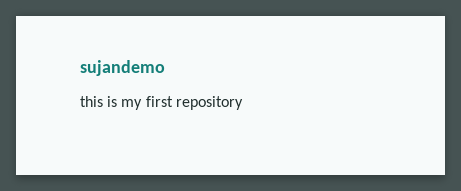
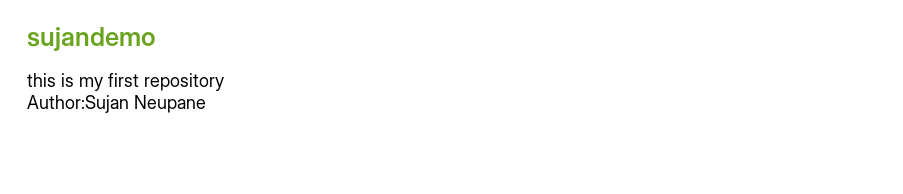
(243, 103) none -> [27,95,206,113] // Author:Sujan Neupane

